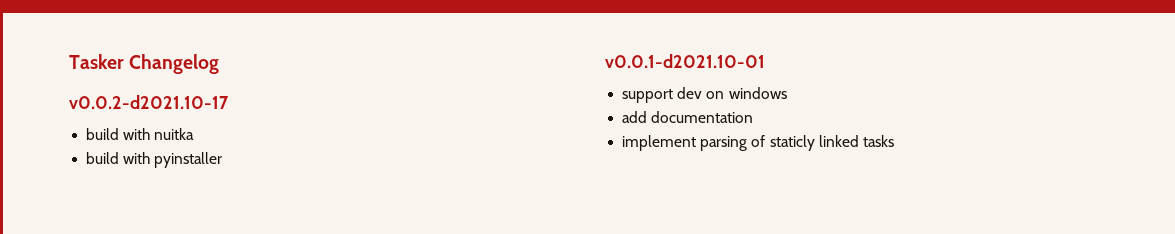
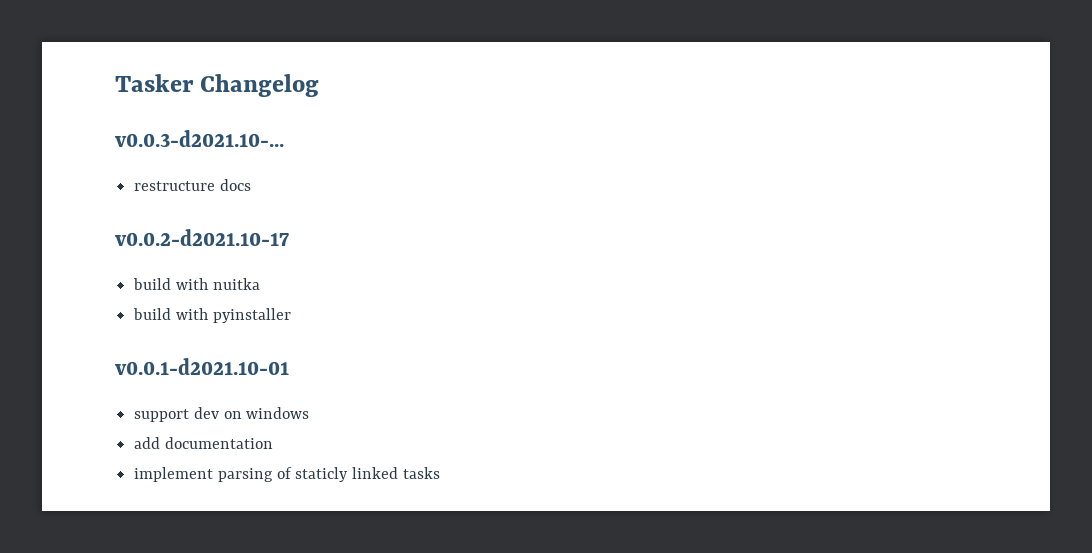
(220, 64) none -> [115,130,284,147] [134,179,251,191] // v0.0.3-d2021.10-... // restructure docs

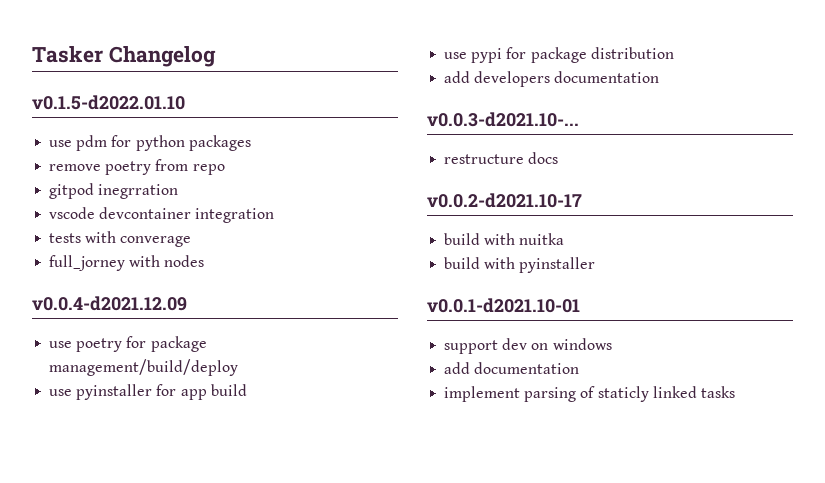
(320, 85) none -> [32,95,185,110] [49,135,251,151] [49,159,225,175] [49,183,179,199] [49,207,275,223] [49,231,192,247] [49,255,205,271] [32,296,187,311] [49,336,207,352] [49,359,239,376] [49,384,247,400] [444,47,674,63] [444,71,660,87] // v0.1.5-d2022.01.10 // use pdm for python packages // remove poetry from repo // gitpod inegrration // vscode devcontainer integration // tests with converage // full_jorney with nodes // v0.0.4-d2021.12.09 // use poetry for package management/build/deploy // use pyinstaller for app build // use pypi for package distribution // add developers documentation

